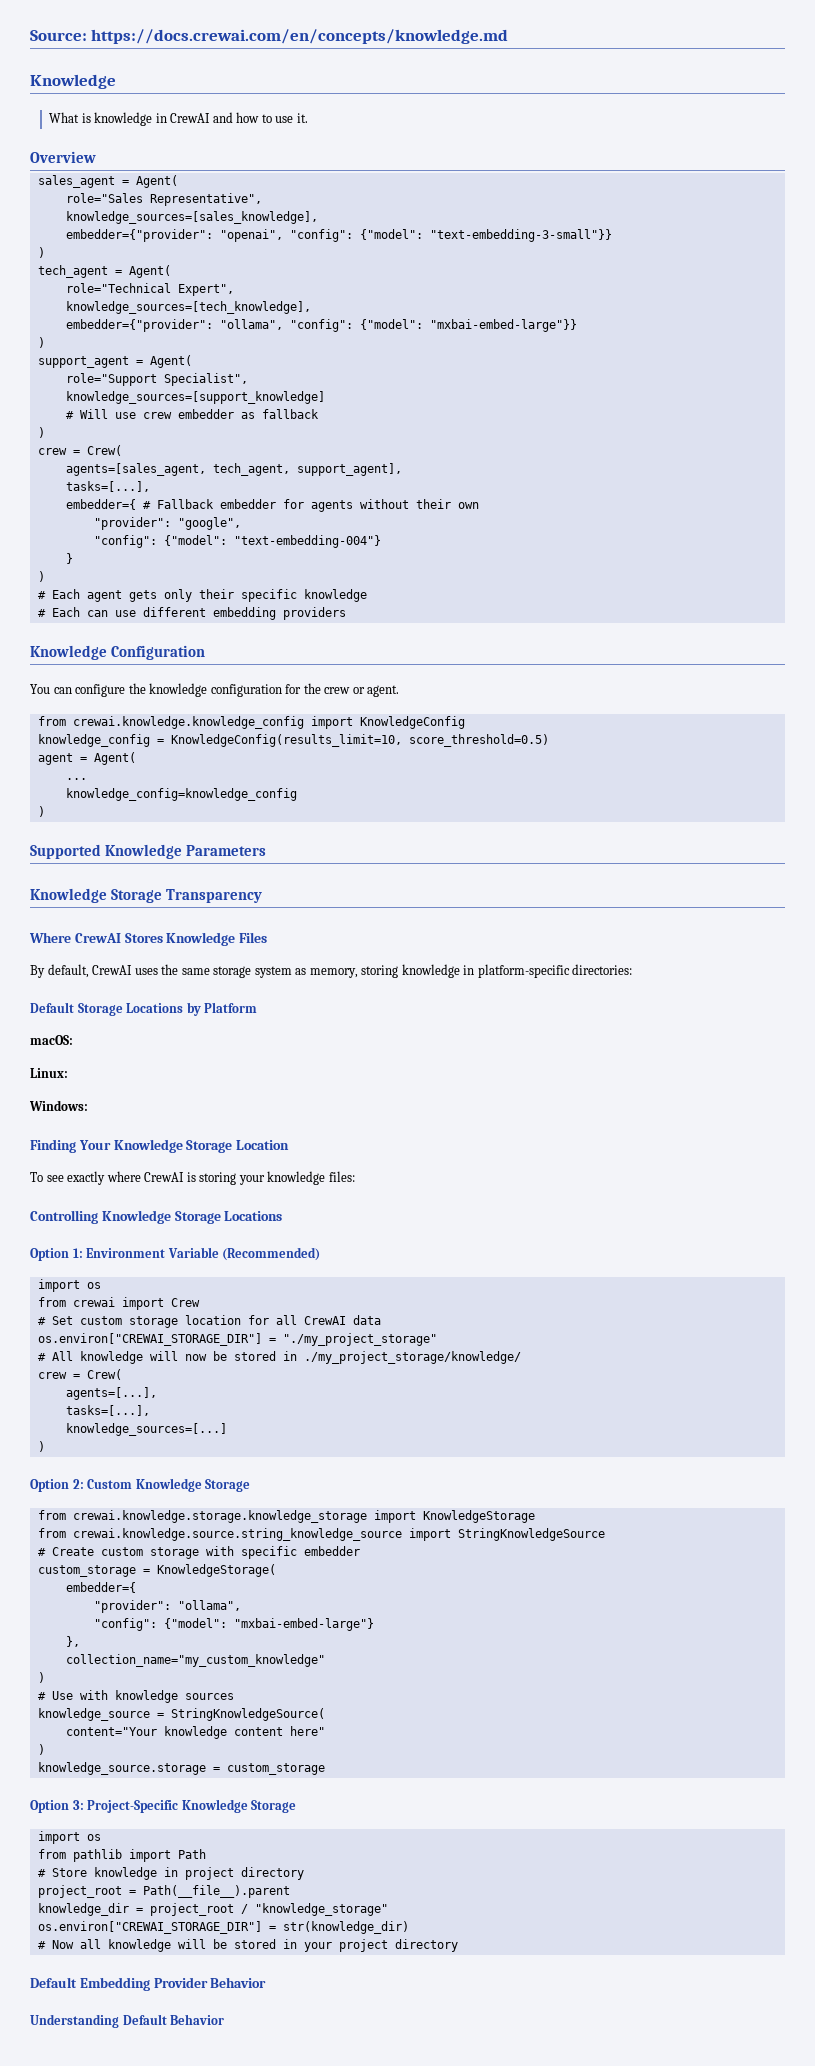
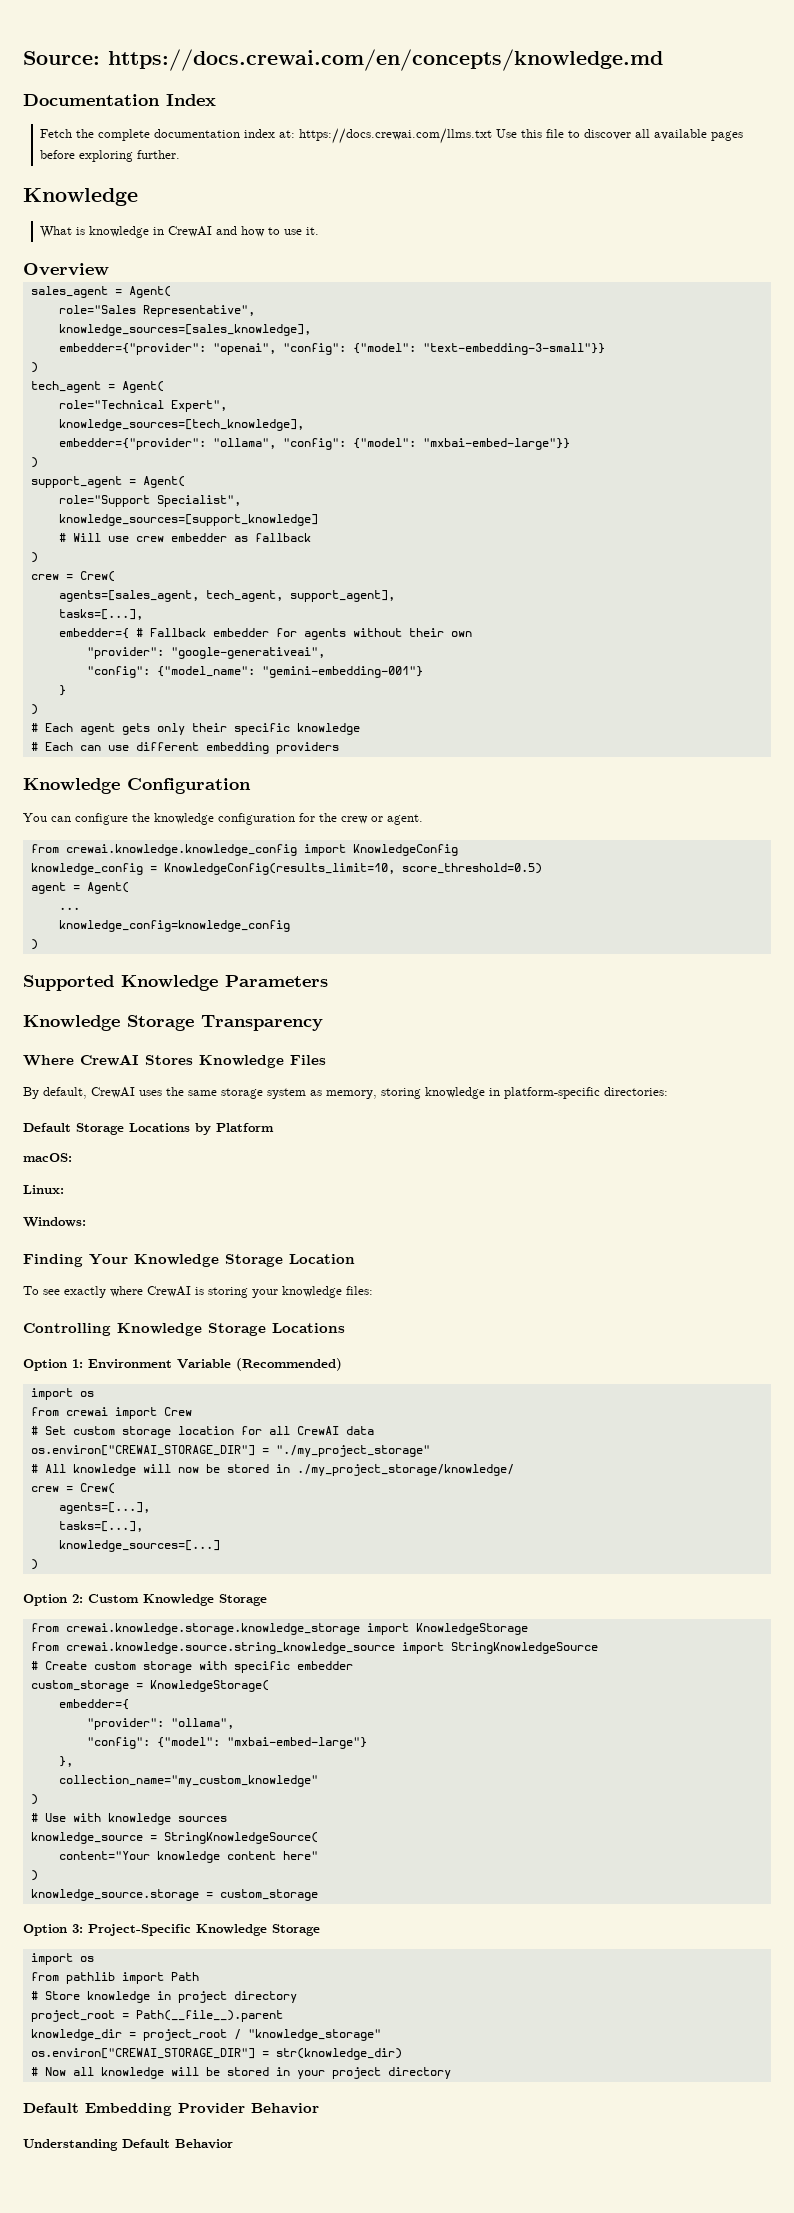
(509, 36) none -> [23,94,216,106] [40,128,744,144] [40,150,181,162] // Documentation Index // Fetch the complete documentation index at: https://docs.crewai.com/llms.txt Use this file to discover all available pages before exploring further.
[177,517,241,530] [93,535,381,548] "google", // "config": {"model": "text-embedding-004"} -> [170,647,325,659] [86,666,423,678] "google-generativeai", // "config": {"model_name": "gemini-embedding-001"}

